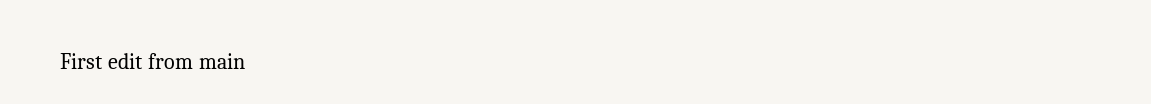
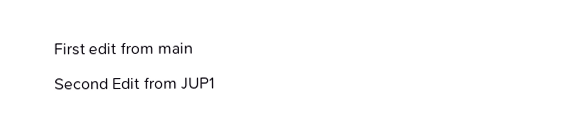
(245, 61) none -> [54,76,215,90] // Second Edit from JUP1

